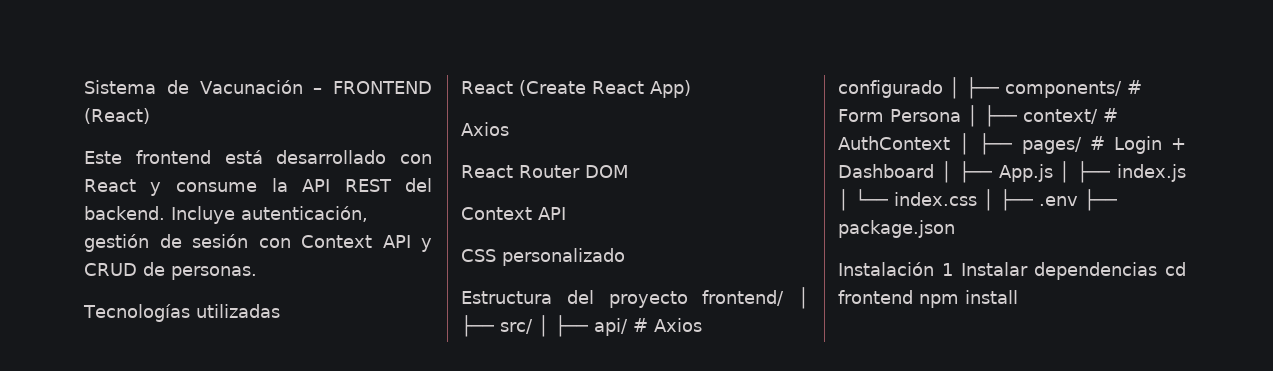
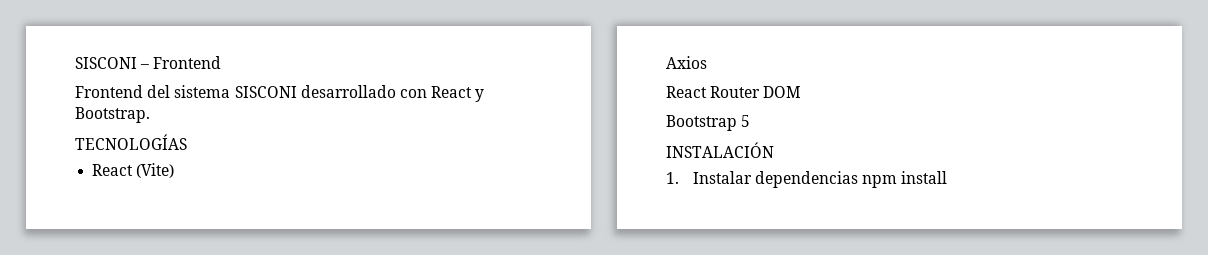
[84,80,432,94] [84,108,150,124] [84,150,432,164] [84,178,432,196] [84,206,368,224] [84,234,432,252] [84,262,257,280] [83,304,280,322] [461,80,691,98] [461,122,509,136] [461,165,629,178] [461,207,566,220] [461,248,625,266] [461,287,809,309] [461,315,702,337] [838,77,1142,99] [838,105,1118,127] [838,133,1186,155] [838,161,1186,183] [838,189,1118,211] [838,220,955,238] [838,262,1186,280] [838,290,913,304] Sistema de Vacunación – FRONTEND (React) // Este frontend está desarrollado con React y consume la API REST del backend. Incluye autenticación, gestión de sesión con Context API y CRUD de personas. // Tecnologías utilizadas // React (Create React App) // Axios // React Router DOM // Context API // CSS personalizado // Estructura del proyecto frontend/ │ ├── src/ │ ├── api/ # Axios configurado │ ├── components/ # Form Persona │ ├── context/ # AuthContext │ ├── pages/ # Login + Dashboard │ ├── App.js │ ├── index.js │ └── index.css │ ├── .env ├── package.json // Instalación 1 Instalar dependencias cd frontend -> [75,56,222,69] [75,85,485,102] [75,107,150,123] [75,134,187,150] [92,163,175,178] [666,56,707,69] [666,86,802,98] [666,115,751,131] [666,142,774,158] [666,171,858,188] SISCONI – Frontend // Frontend del sistema SISCONI desarrollado con React y Bootstrap. // TECNOLOGÍAS // React (Vite) // Axios // React Router DOM // Bootstrap 5 // INSTALACIÓN // 1. Instalar dependencias

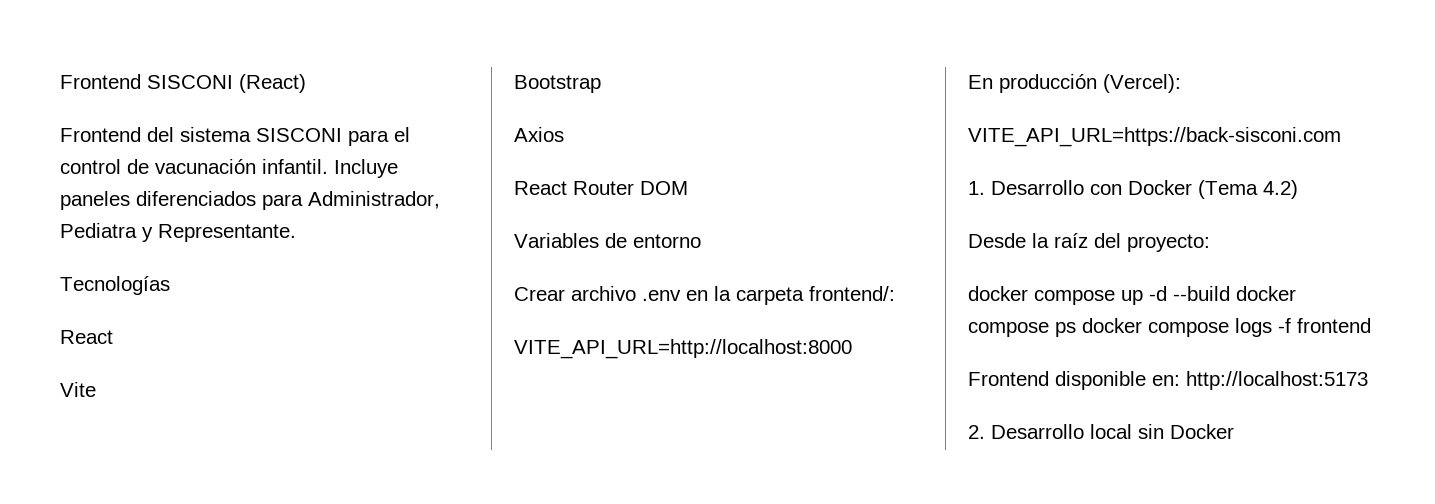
[75,56,222,69] SISCONI – Frontend -> [60,74,306,93] Frontend SISCONI (React)
[300,85,485,102] [75,107,150,123] [75,134,187,150] [92,163,175,178] desarrollado con React y Bootstrap. // TECNOLOGÍAS // React (Vite) -> [348,127,410,146] [60,159,398,178] [60,191,440,210] [60,223,296,242] [60,276,170,295] [60,330,113,344] [60,382,96,397] [514,75,601,93] para el control de vacunación infantil. Incluye paneles diferenciados para Administrador, Pediatra y Representante. // Tecnologías // React // Vite // Bootstrap
[666,115,751,131] [666,142,774,158] [666,171,948,188] Bootstrap 5 // INSTALACIÓN // 1. Instalar dependencias npm install -> [514,233,701,248] [514,286,895,305] [514,339,852,359] [968,74,1181,93] [968,127,1341,147] [968,180,1298,199] [968,233,1210,252] [968,286,1296,305] [968,318,1371,337] [968,371,1368,390] [968,424,1234,439] Variables de entorno // Crear archivo .env en la carpeta frontend/: // VITE_API_URL=http://localhost:8000 // En producción (Vercel): // VITE_API_URL=https://back-sisconi.com // 1. Desarrollo con Docker (Tema 4.2) // Desde la raíz del proyecto: // docker compose up -d --build docker compose ps docker compose logs -f frontend // Frontend disponible en: http://localhost:5173 // 2. Desarrollo local sin Docker

